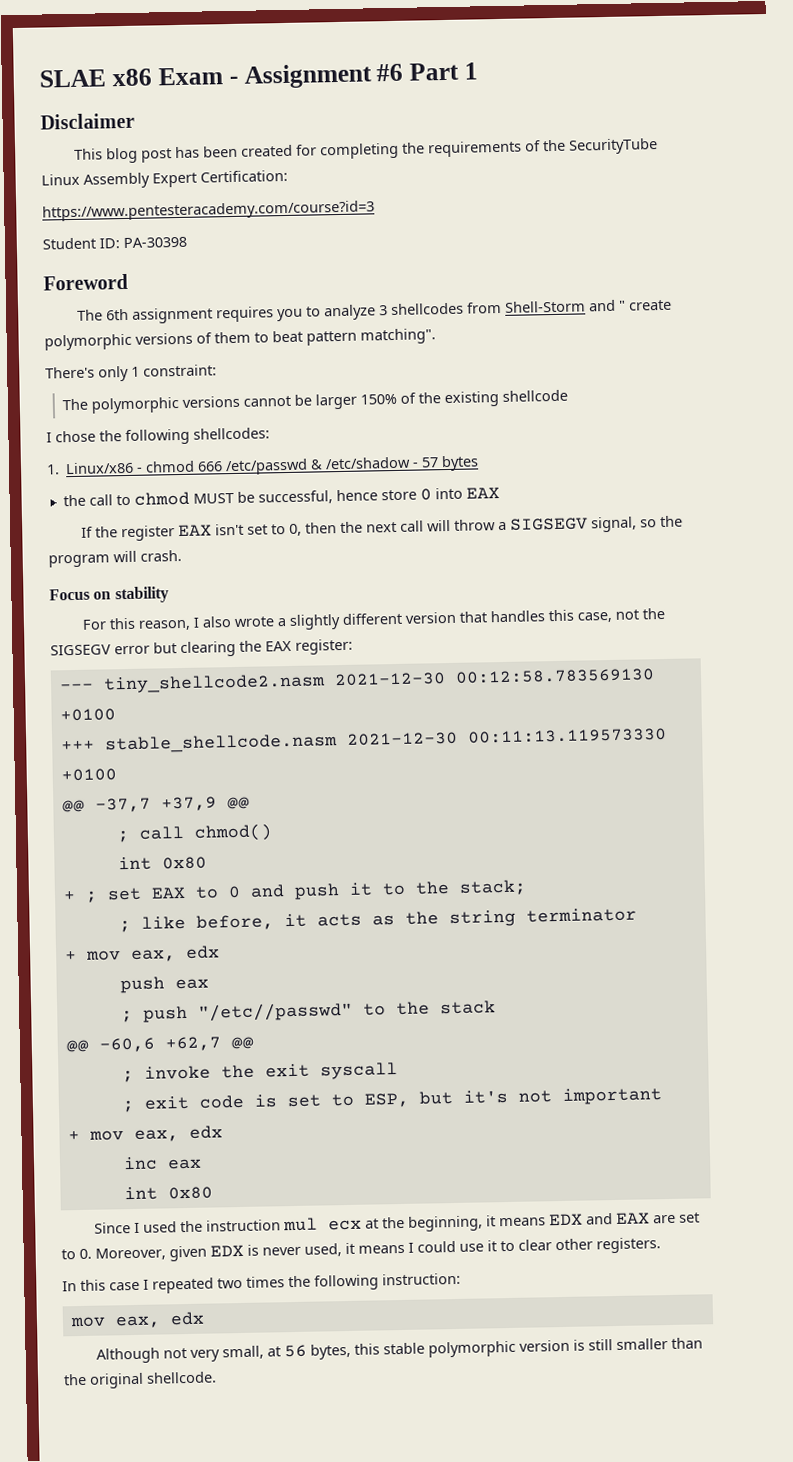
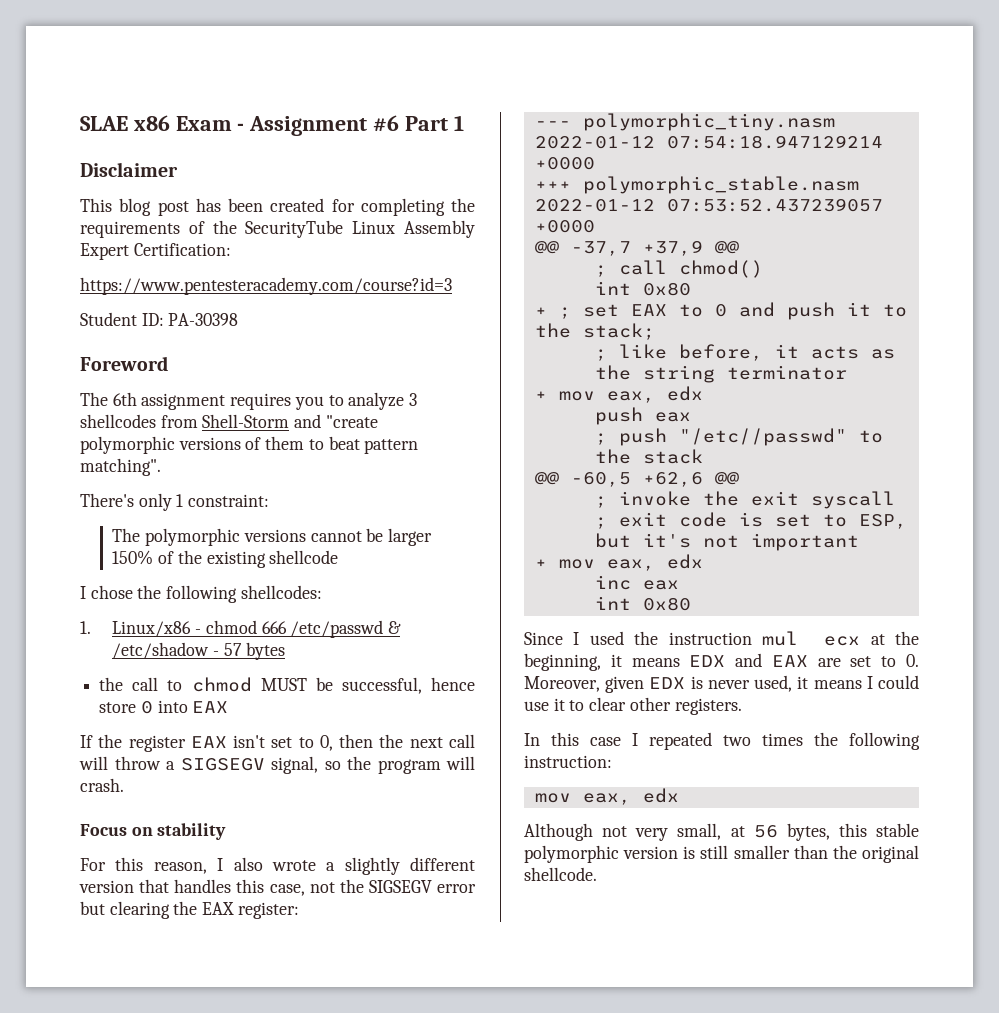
[618,299,672,311] " create -> [325,415,378,428] "create
[102,668,655,694] [59,708,116,722] [60,727,667,754] [60,768,117,782] tiny_shellcode2.nasm 2021-12-30 00:12:58.783569130 +0100 // +++ stable_shellcode.nasm 2021-12-30 00:11:13.119573330 +0100 -> [582,113,835,131] [534,135,883,149] [534,157,595,170] [534,176,859,194] [534,198,883,212] [534,220,595,233] polymorphic_tiny.nasm 2022-01-12 07:54:18.947129214 +0000 // +++ polymorphic_stable.nasm 2022-01-12 07:53:52.437239057 +0000
[98,1036,221,1053] -60,6 +62,7 -> [570,472,703,487] -60,5 +62,6

